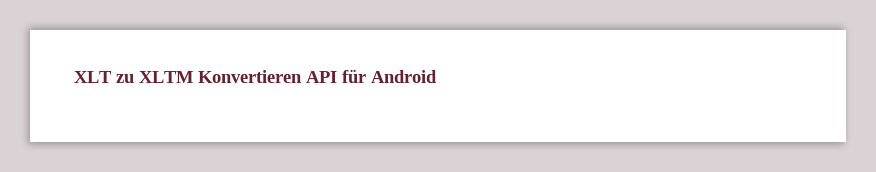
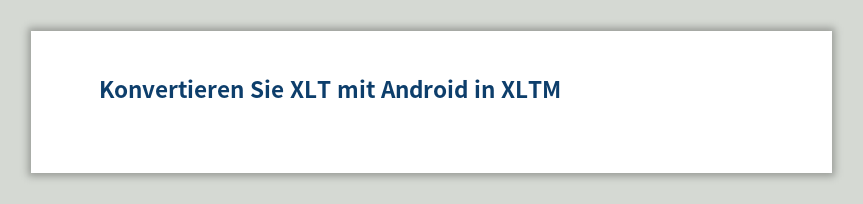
[74,69,437,83] XLT zu XLTM Konvertieren API für Android -> [99,79,562,98] Konvertieren Sie XLT mit Android in XLTM

